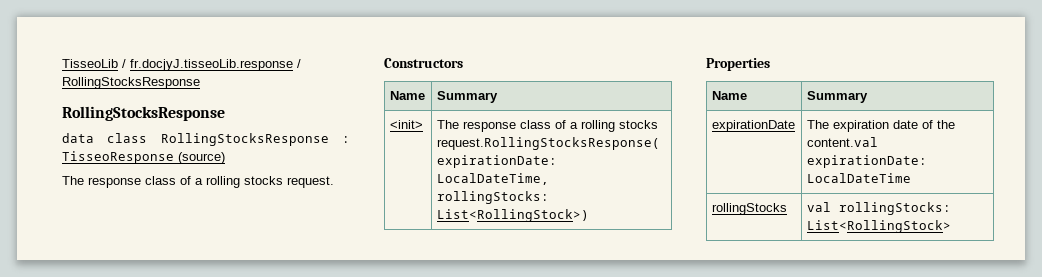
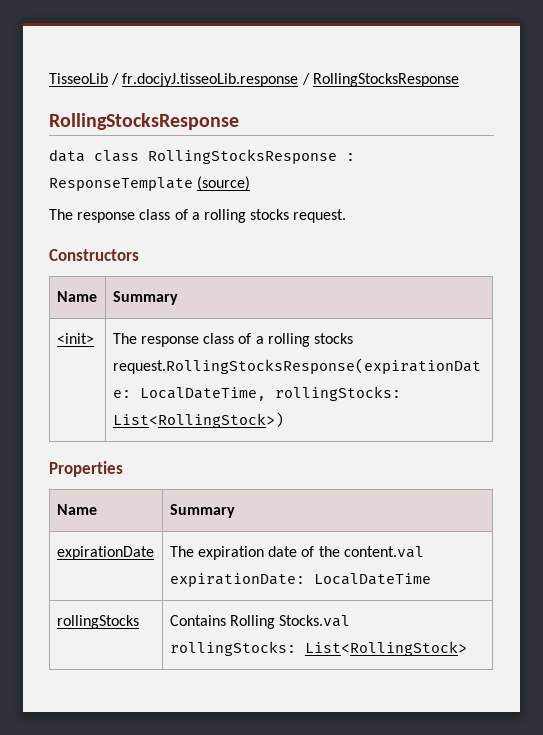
[62,151,174,164] TisseoResponse -> [49,177,193,191] ResponseTemplate
[806,202,831,212] val -> [169,615,351,629] Contains Rolling Stocks.val

